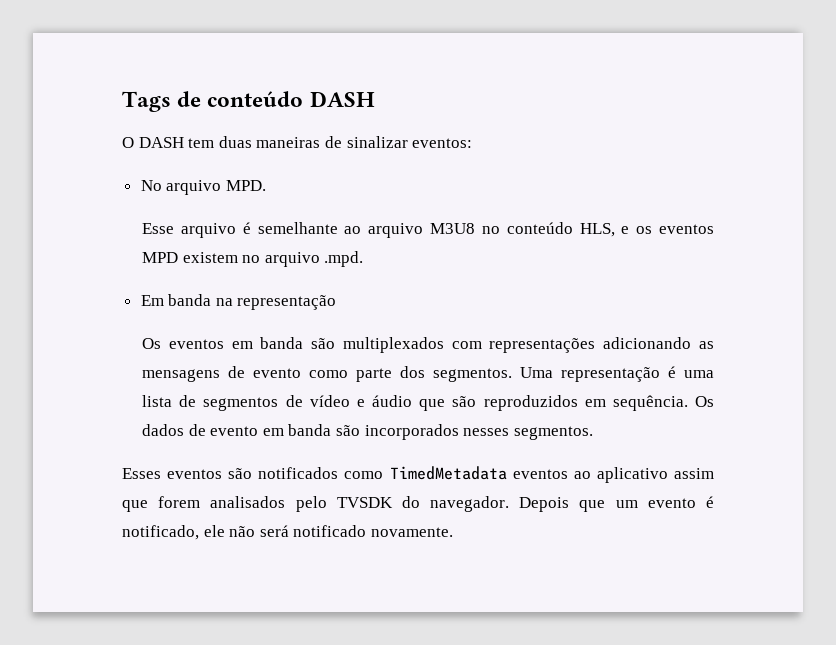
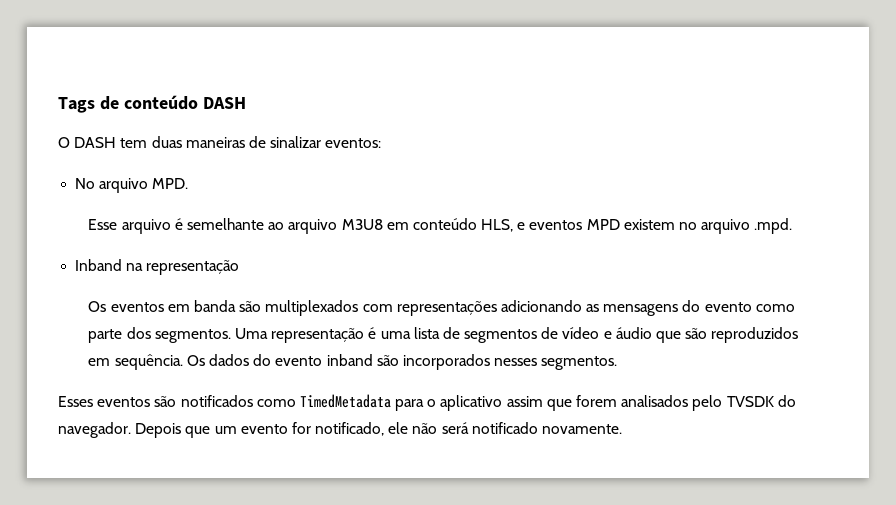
[481,226,500,234] no -> [386,222,409,230] em
[636,226,653,234] os -> (526, 226) none
[140,294,212,306] Em banda -> [75,259,123,271] Inband
[228,366,246,378] de -> [682,300,701,312] do
[188,424,332,436] de evento em banda -> [253,354,373,366] do evento inband
[512,469,591,479] eventos ao -> [395,399,437,411] para o
[706,496,714,508] é -> [291,422,311,434] for

